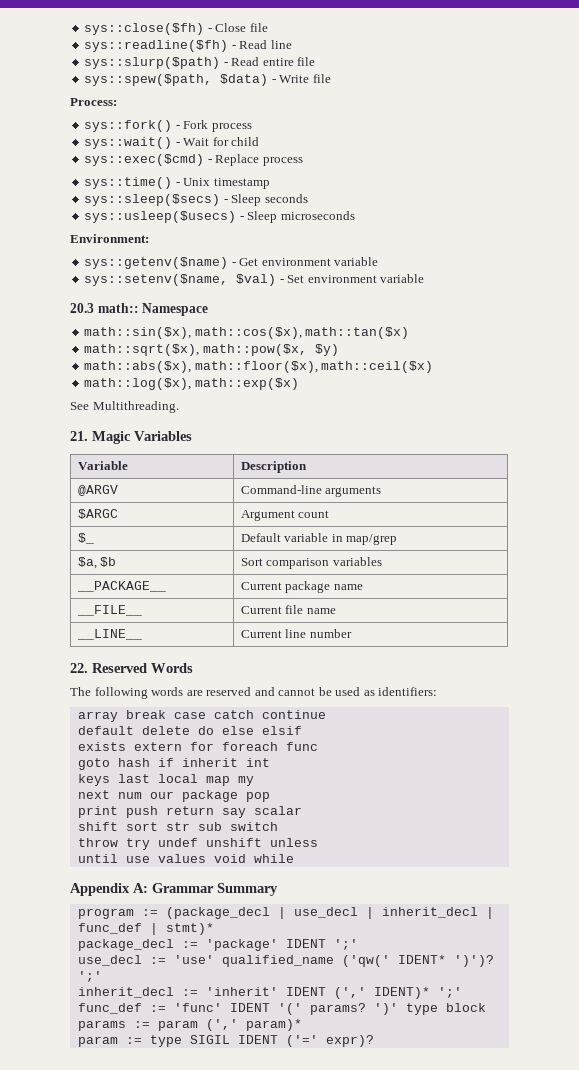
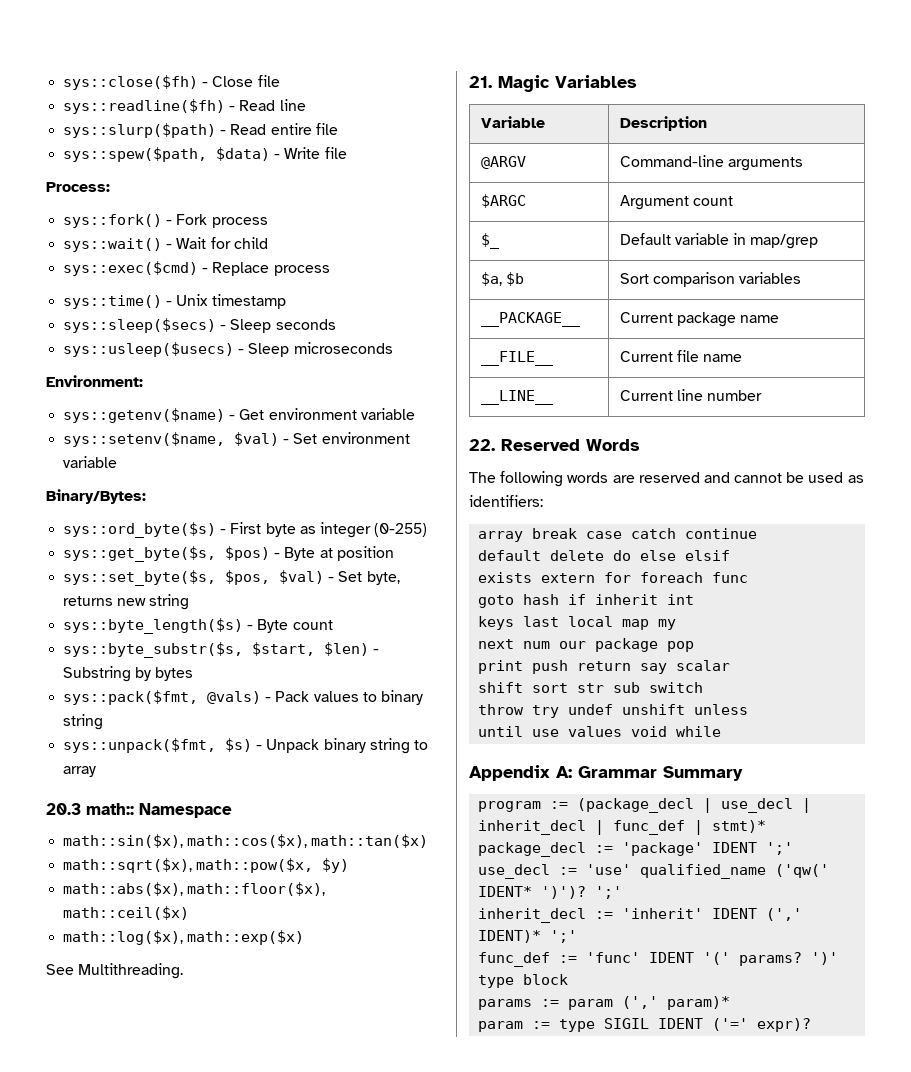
(425, 278) none -> [46,489,146,504] [63,522,428,538] [63,546,394,562] [63,570,400,586] [63,594,190,610] [63,618,333,634] [63,642,380,658] [63,666,194,682] [63,690,423,705] [63,714,104,730] [63,738,428,754] [63,766,97,777] // Binary/Bytes: // sys::ord_byte($s) - First byte as integer (0-255) // sys::get_byte($s, $pos) - Byte at position // sys::set_byte($s, $pos, $val) - Set byte, returns new string // sys::byte_length($s) - Byte count // sys::byte_substr($s, $start, $len) - Substring by bytes // sys::pack($fmt, @vals) - Pack values to binary string // sys::unpack($fmt, $s) - Unpack binary string to array

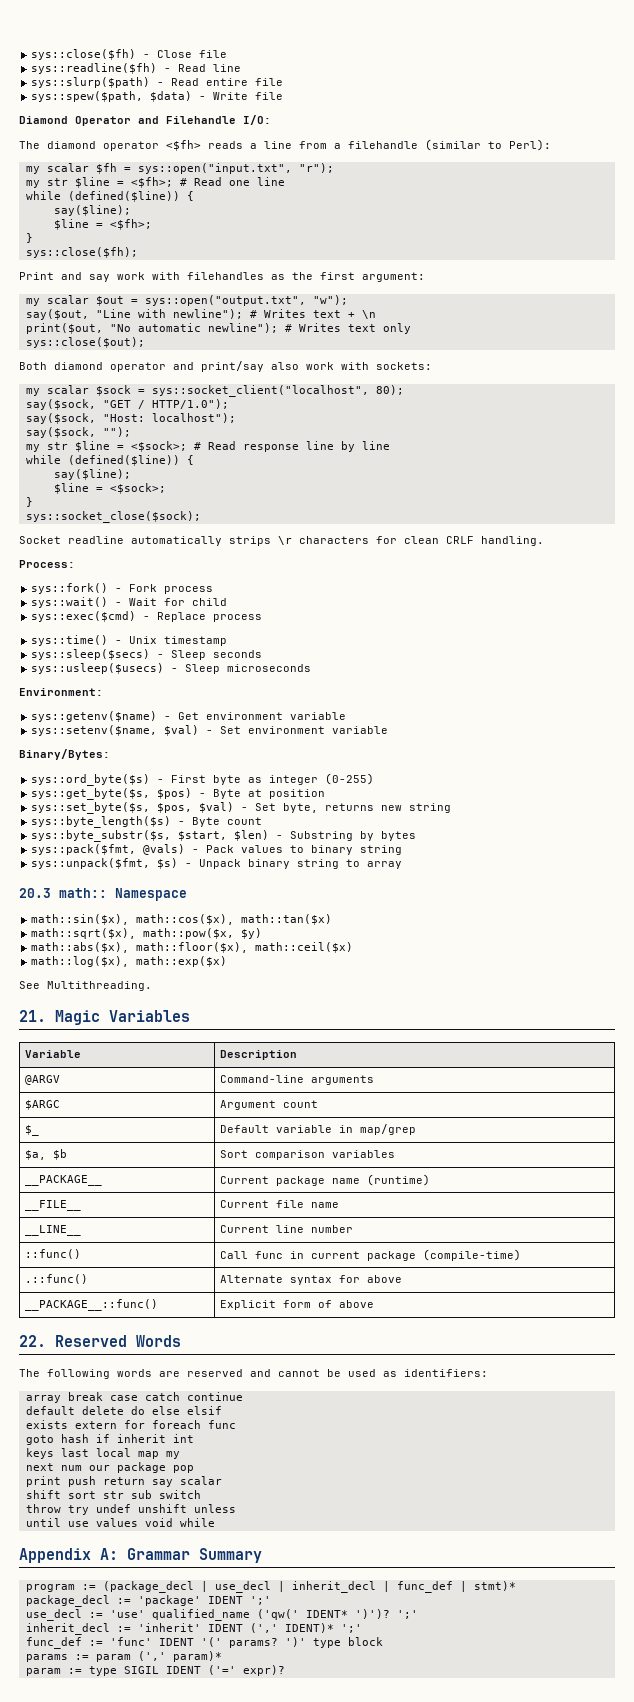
(347, 153) none -> [19,115,271,126] [19,139,551,151] [25,163,334,174] [25,177,285,188] [25,191,194,202] [53,205,131,216] [53,219,152,230] [25,233,33,243] [25,247,138,258] [19,272,425,282] [25,295,348,306] [25,309,376,320] [25,323,411,334] [25,337,145,348] [19,361,432,372] [25,385,404,397] [25,399,229,410] [25,413,236,424] [25,427,131,438] [25,441,390,452] [25,455,194,466] [53,469,131,480] [53,483,166,494] [25,497,33,507] [25,511,201,523] [19,536,544,546] // Diamond Operator and Filehandle I/O: // The diamond operator <$fh> reads a line from a filehandle (similar to Perl): // my scalar $fh = sys::open("input.txt", "r"); // my str $line = <$fh>; # Read one line // while (defined($line)) { // say($line); // $line = <$fh>; // } // sys::close($fh); // Print and say work with filehandles as the first argument: // my scalar $out = sys::open("output.txt", "w"); // say($out, "Line with newline"); # Writes text + \n // print($out, "No automatic newline"); # Writes text only // sys::close($out); // Both diamond operator and print/say also work with sockets: // my scalar $sock = sys::socket_client("localhost", 80); // say($sock, "GET / HTTP/1.0"); // say($sock, "Host: localhost"); // say($sock, ""); // my str $line = <$sock>; # Read response line by line // while (defined($line)) { // say($line); // $line = <$sock>; // } // sys::socket_close($sock); // Socket readline automatically strips \r characters for clean CRLF handling.
(780, 319) none -> [367,1174,431,1186] (runtime)
(763, 395) none -> [25,1249,82,1259] [220,1249,522,1261] [25,1274,89,1284] [220,1275,403,1285] [25,1299,159,1311] [220,1300,375,1310] // ::func() | Call func in current package (compile-time) // .::func() | Alternate syntax for above // __PACKAGE__::func() | Explicit form of above

